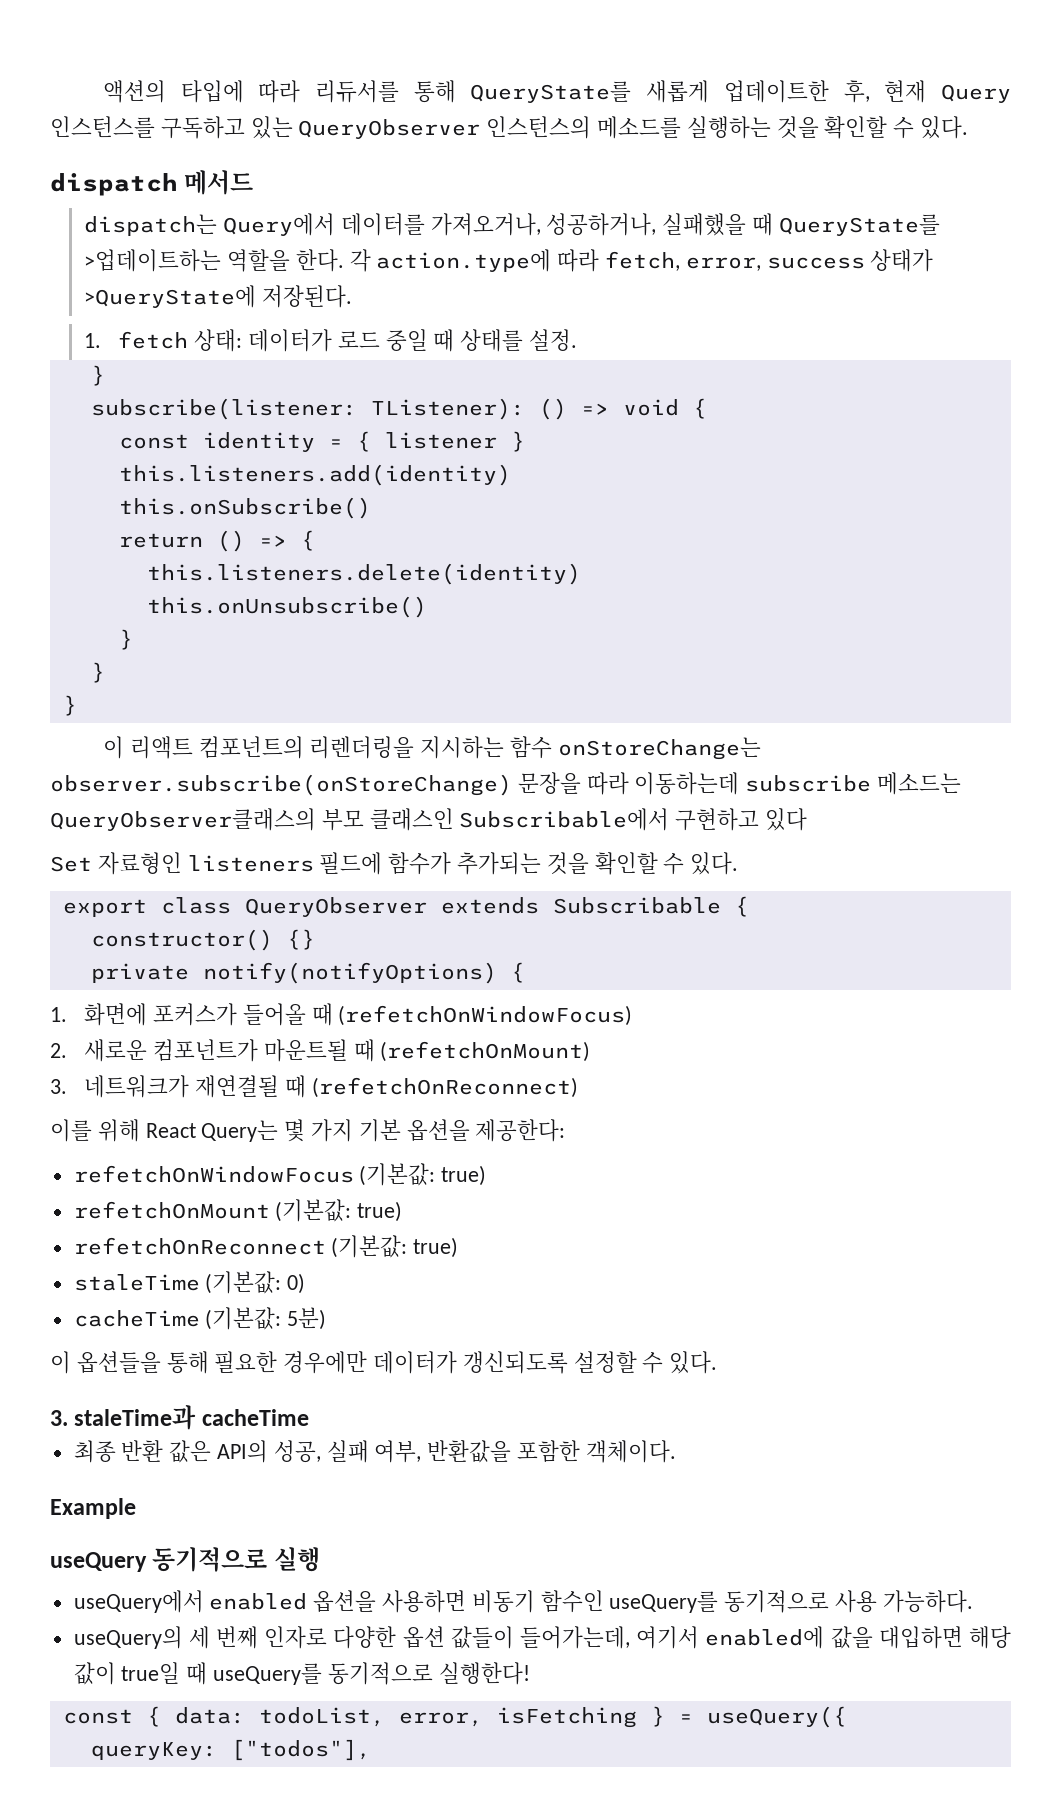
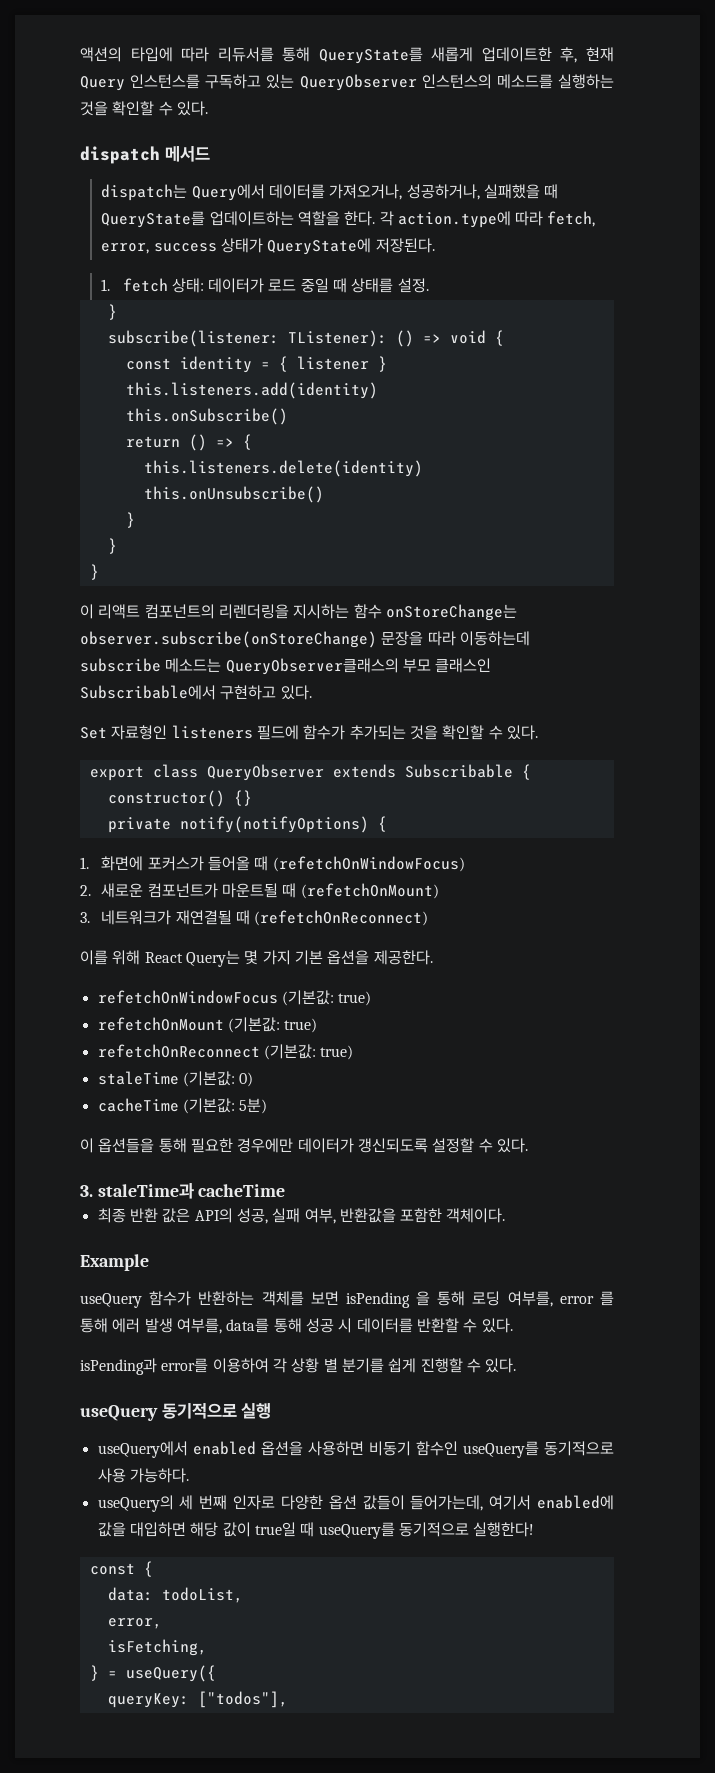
[84,249,222,272] >업데이트하는 -> [209,211,294,226] 업데이트하는
[84,285,257,308] >QueryState에 -> [267,238,372,255] QueryState에
[765,808,808,831] 있다 -> [280,685,312,700] 있다.
[475,1119,566,1142] 제공한다: -> [373,950,433,965] 제공한다.
(136, 1508) none -> [80,1291,614,1308] [80,1318,513,1334] [80,1358,517,1375] // useQuery 함수가 반환하는 객체를 보면 isPending 을 통해 로딩 여부를, error 를 통해 에러 발생 여부를, data를 통해 성공 시 데이터를 반환할 수 있다. // isPending과 error를 이용하여 각 상황 별 분기를 쉽게 진행할 수 있다.
(161, 1716) none -> (153, 1569) //
[398,1707,637,1728] error, isFetching -> [107,1618,162,1629] [107,1639,207,1656] // error, // isFetching, //

